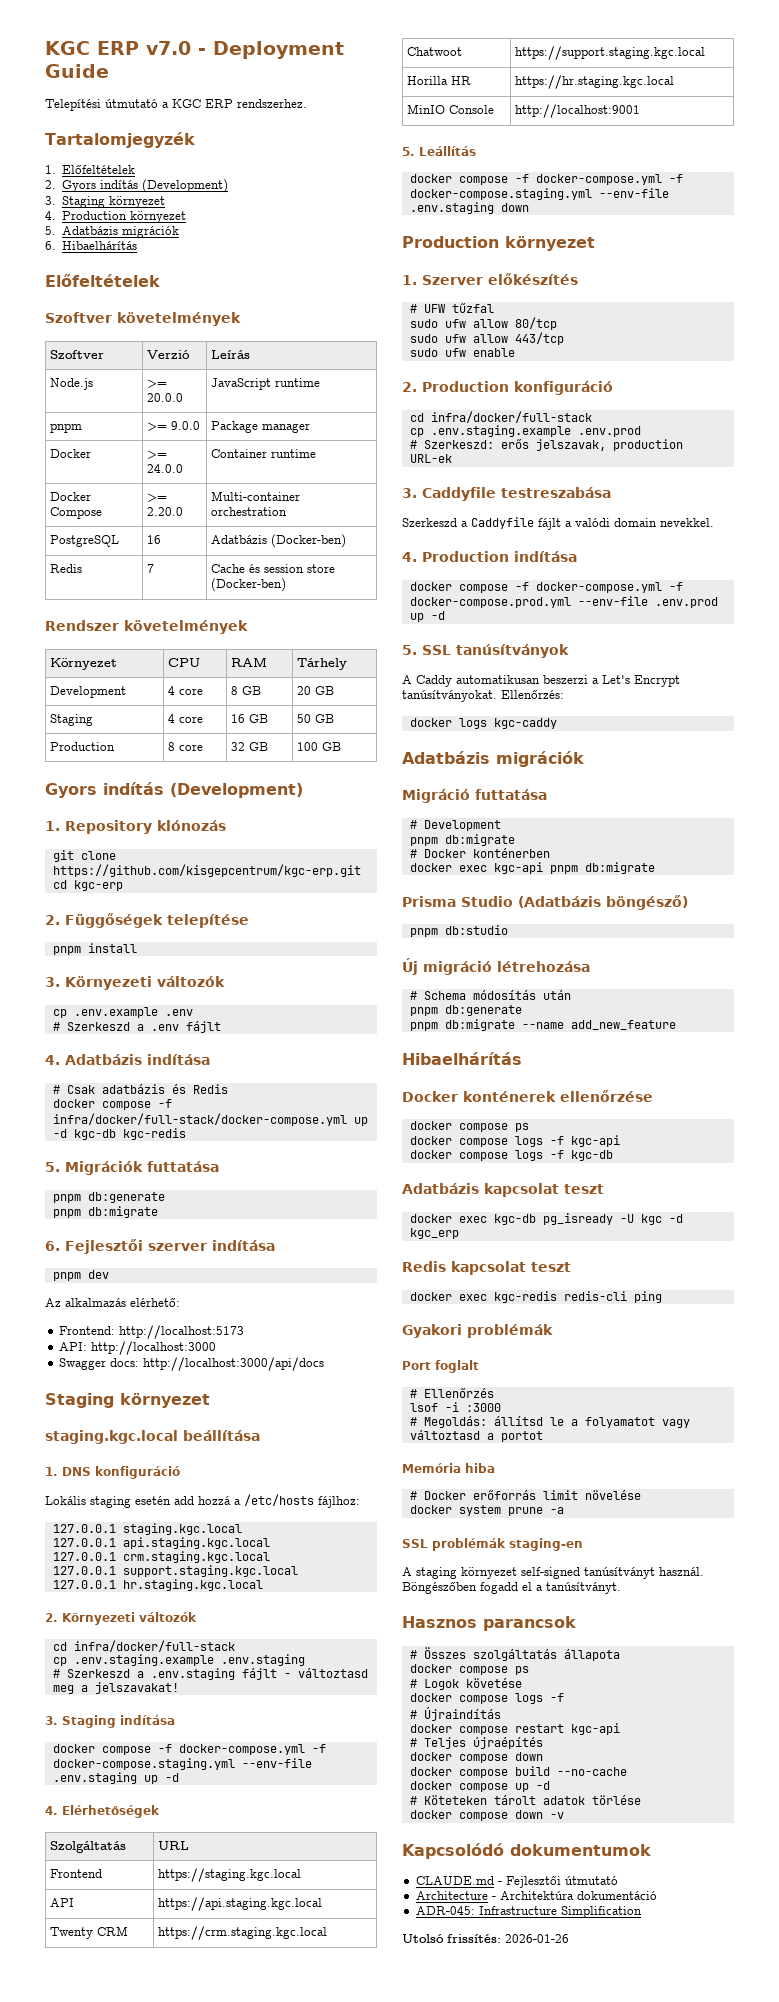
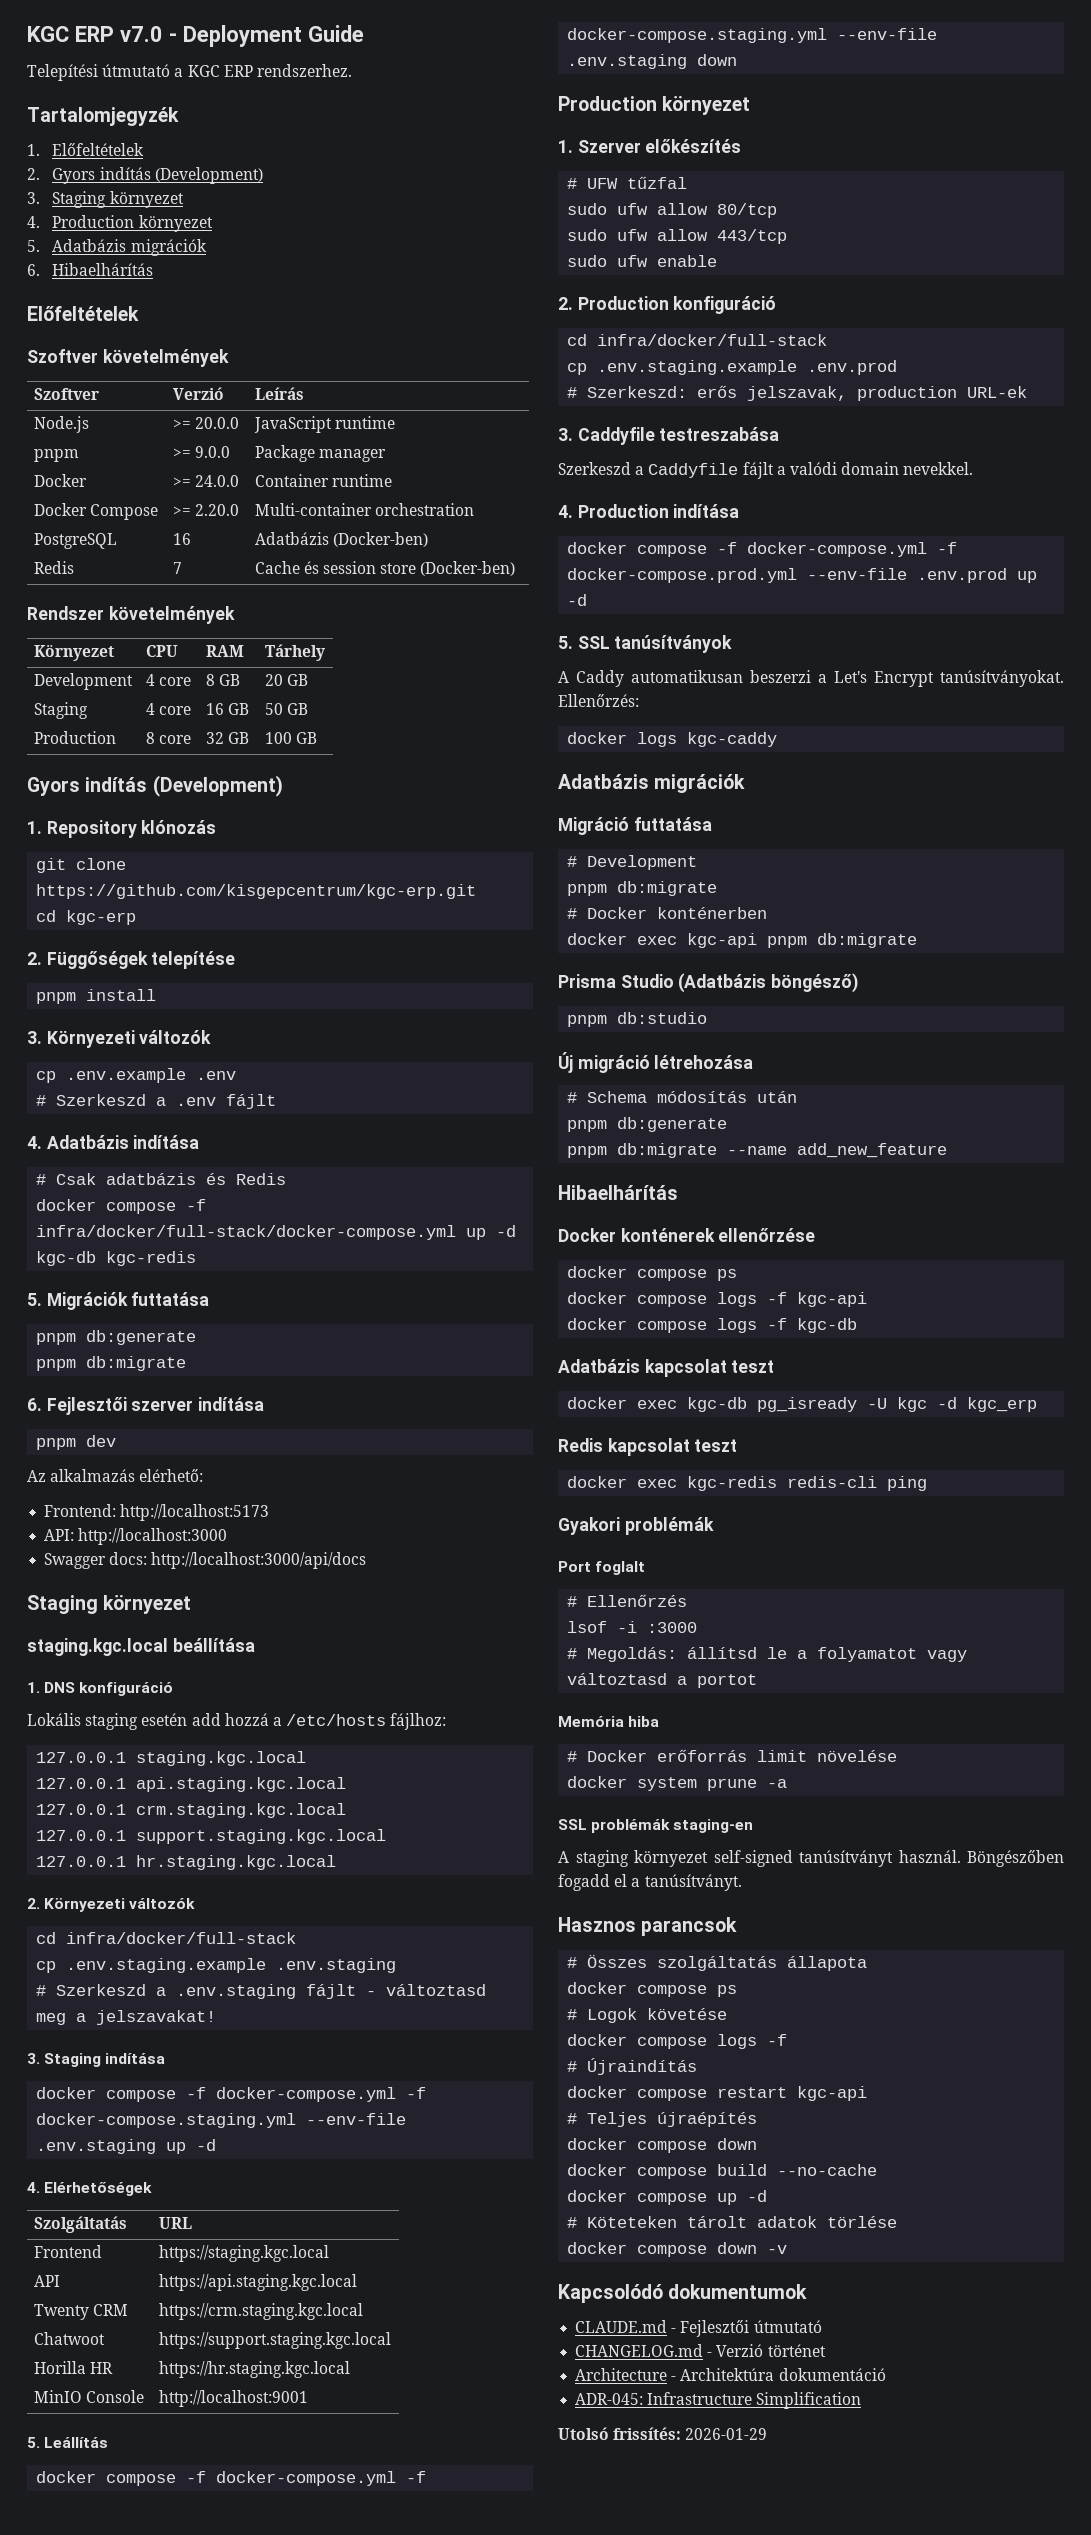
(618, 1880) none -> [575,2344,826,2357] // CHANGELOG.md - Verzió történet
[505,1934,569,1943] 2026-01-26 -> [685,2428,768,2440] 2026-01-29

